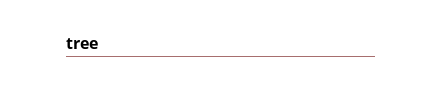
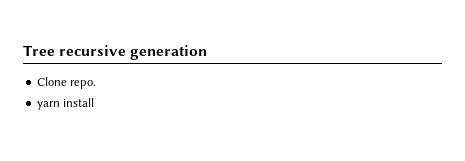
[66,38,98,49] tree -> [23,45,208,60] [36,77,97,89] [36,98,95,110] Tree recursive generation // Clone repo. // yarn install

